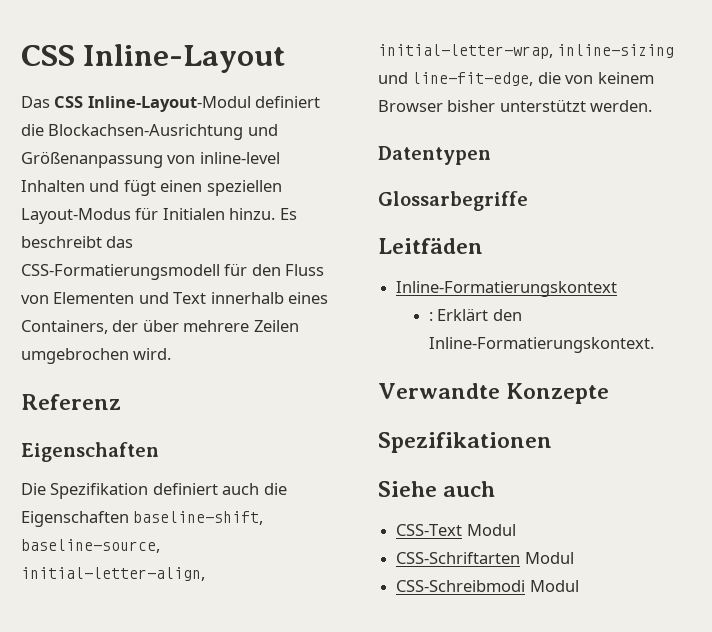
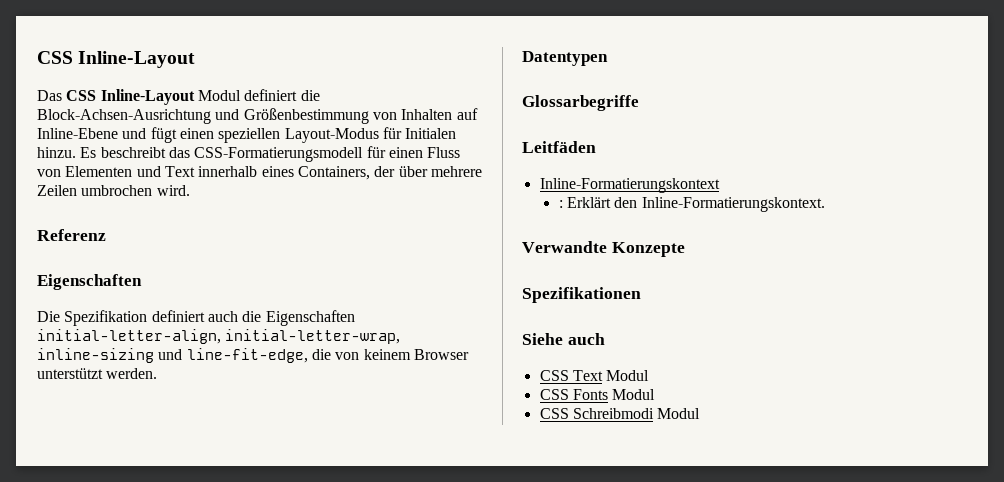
[87,96,321,112] [21,124,278,140] [21,151,280,168] [21,180,85,192] Inline-Layout-Modul definiert die Blockachsen-Ausrichtung und Größenanpassung von inline-level Inhalten -> [100,89,320,105] [37,108,478,124] [37,128,118,139] Inline-Layout Modul definiert die Block-Achsen-Ausrichtung und Größenbestimmung von Inhalten auf Inline-Ebene
[251,264,281,276] den -> [388,147,423,158] einen
[21,348,129,364] umgebrochen -> [81,185,153,196] umbrochen
[133,511,264,525] [21,539,160,553] baseline-shift, baseline-source, -> (355, 318) none
[447,100,496,112] bisher -> (469, 354) none
[396,524,516,536] [396,552,574,564] [396,580,526,592] CSS-Text Modul // CSS-Schriftarten Modul // CSS-Schreibmodi -> [539,370,650,381] [539,389,656,400] [539,408,654,419] CSS Text Modul // CSS Fonts Modul // CSS Schreibmodi

